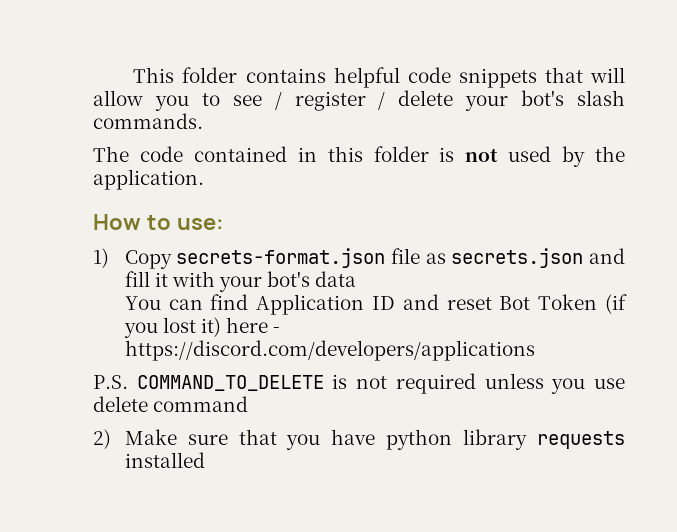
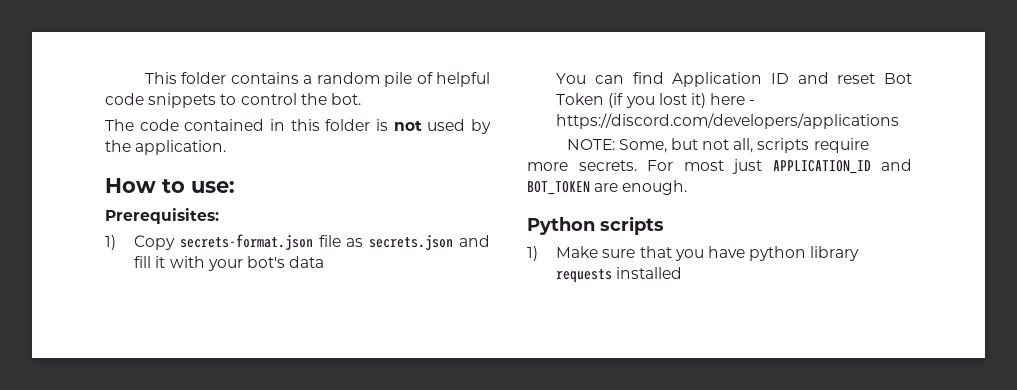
[333,67,626,88] [93,90,625,111] [93,113,203,129] helpful code snippets that will allow you to see / register / delete your bot's slash commands. -> [303,72,490,87] [105,93,361,108] a random pile of helpful code snippets to control the bot.
(224, 224) none -> [105,208,219,224] // Prerequisites:
[93,373,625,394] [93,396,249,412] [93,429,111,449] P.S. COMMAND_TO_DELETE is not required unless you use delete command // 2) -> [566,138,869,153] [527,159,912,174] [527,180,688,195] [527,216,664,235] [527,246,538,261] NOTE: Some, but not all, scripts require more secrets. For most just APPLICATION_ID and BOT_TOKEN are enough. // Python scripts // 1)

